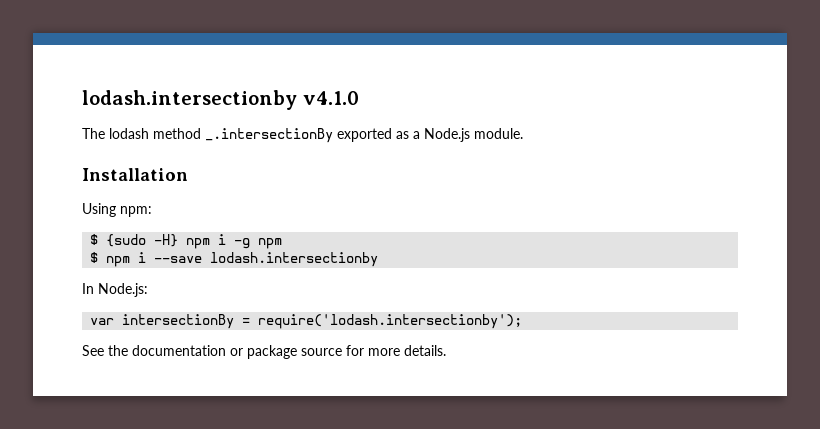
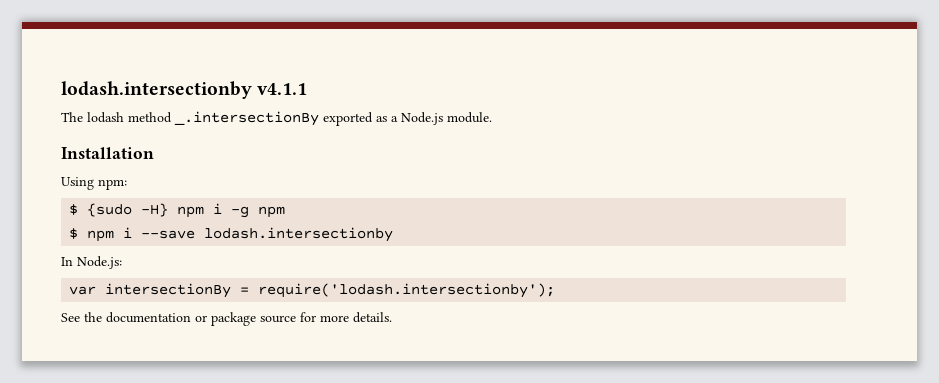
[82,90,359,110] lodash.intersectionby v4.1.0 -> [61,81,308,99] lodash.intersectionby v4.1.1

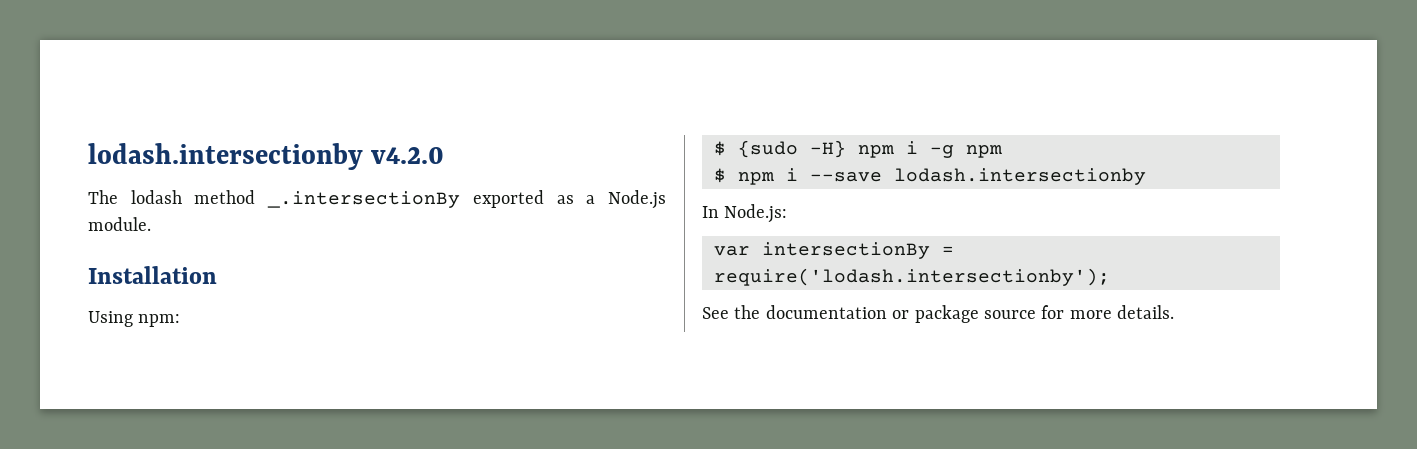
[61,81,308,99] lodash.intersectionby v4.1.1 -> [88,143,445,170] lodash.intersectionby v4.2.0

